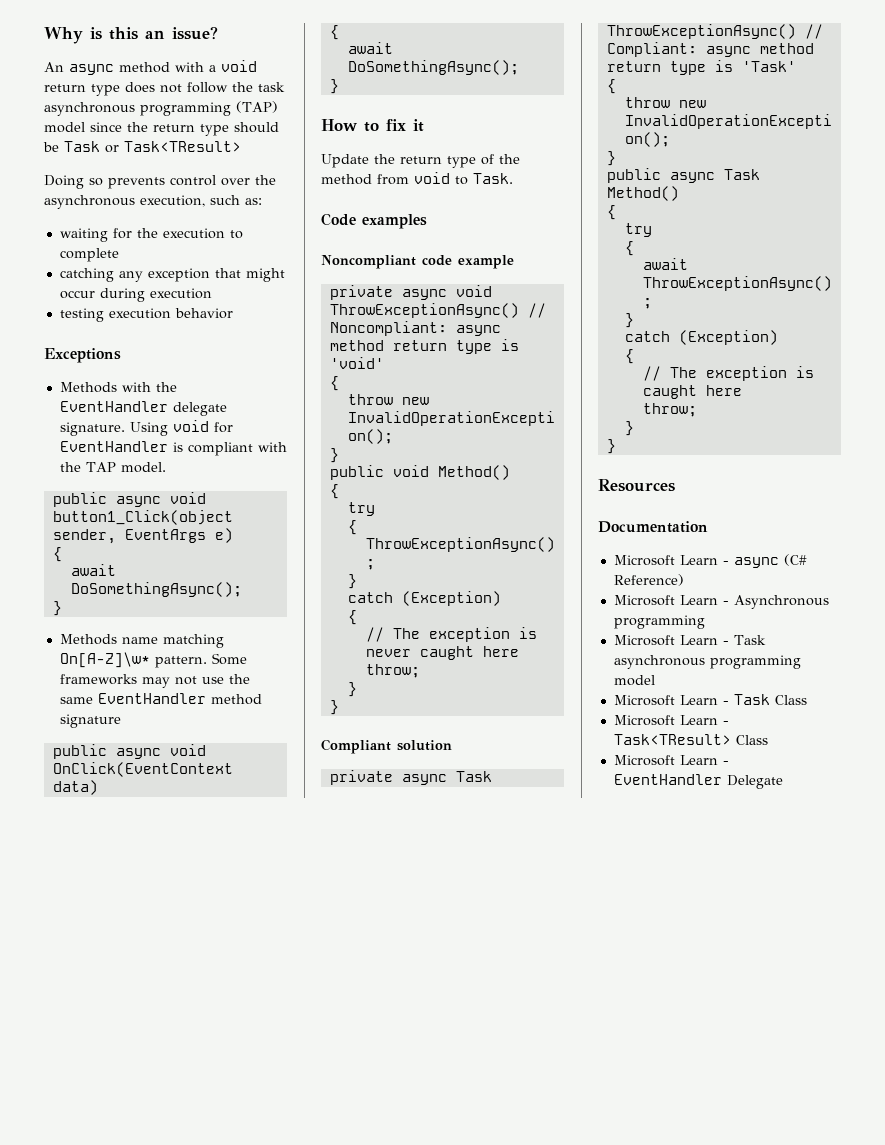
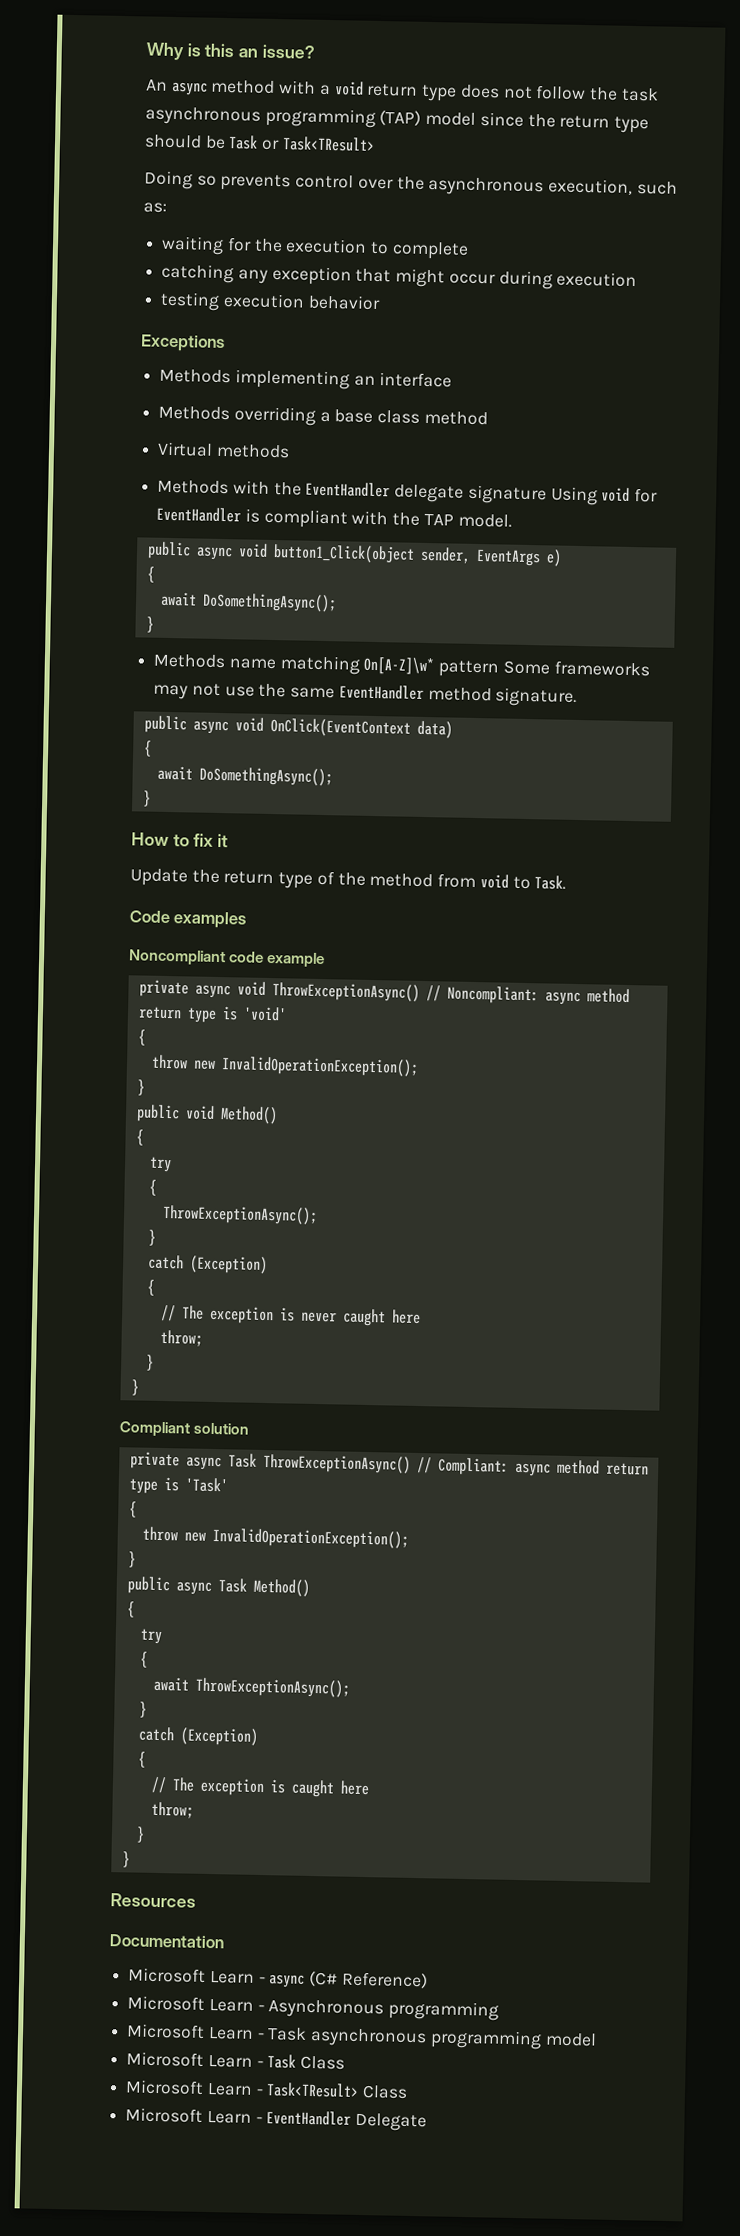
(121, 355) none -> [159,368,453,390] [158,405,488,426] [157,441,290,459] // Methods implementing an interface // Methods overriding a base class method // Virtual methods
[59,422,125,436] signature. -> [467,484,547,505] signature
[154,656,207,668] pattern. -> [438,660,500,678] pattern
[59,714,121,728] signature -> [495,687,578,707] signature.

